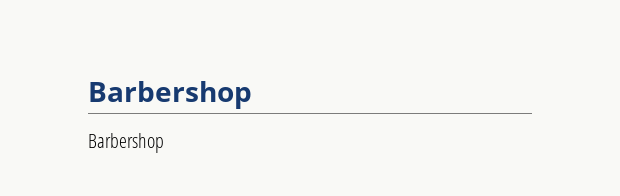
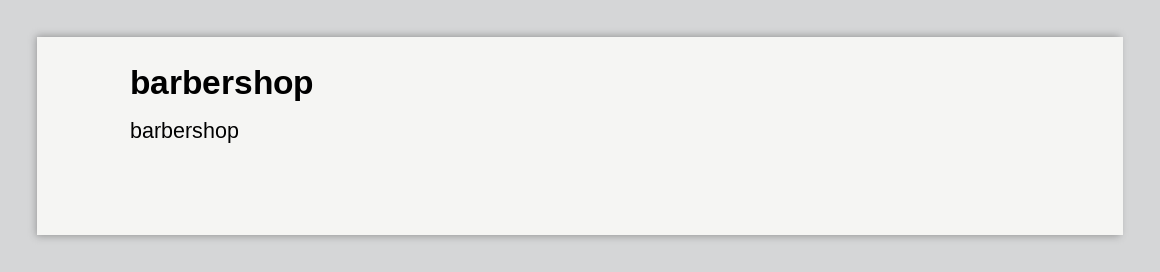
[88,81,252,109] [88,133,164,153] Barbershop // Barbershop -> [130,70,313,101] [130,122,239,143] barbershop // barbershop

